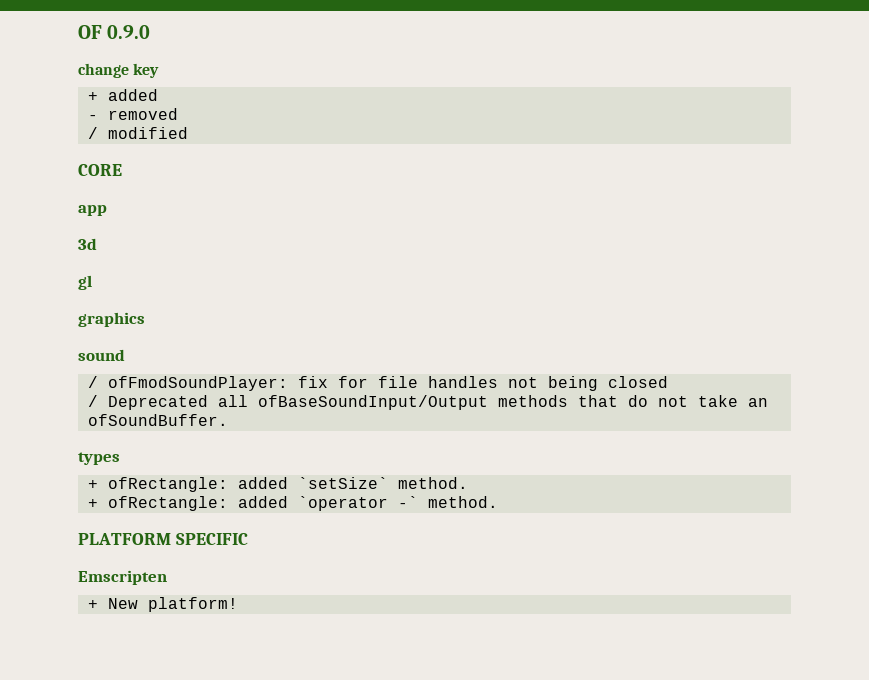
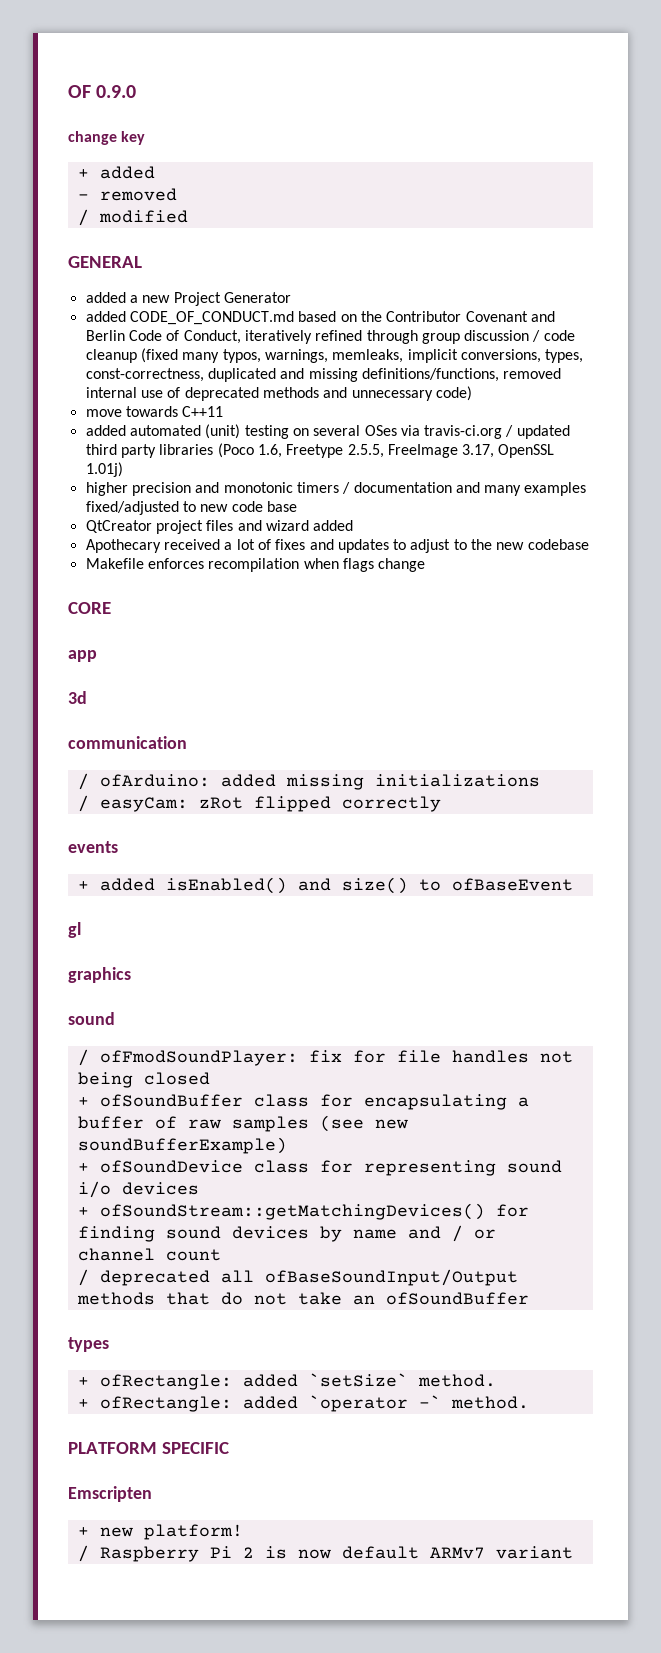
[78,164,122,176] [78,205,107,216] [78,238,97,250] CORE // app // 3d -> [68,256,142,268] [85,292,291,306] [85,311,555,325] [85,330,575,344] [85,348,584,363] [85,368,562,382] [85,386,472,401] [85,406,224,417] [85,424,570,439] [85,443,555,458] [85,462,123,477] [85,482,587,496] [85,501,297,515] [85,520,354,534] [85,539,589,553] [85,558,426,572] [68,602,111,614] [68,650,97,662] [68,691,87,704] [68,736,187,749] [77,773,540,790] [77,795,441,812] [68,841,118,853] [77,877,573,894] GENERAL // added a new Project Generator // added CODE_OF_CONDUCT.md based on the Contributor Covenant and Berlin Code of Conduct, iteratively refined through group discussion / code cleanup (fixed many typos, warnings, memleaks, implicit conversions, types, const-correctness, duplicated and missing definitions/functions, removed internal use of deprecated methods and unnecessary code) // move towards C++11 // added automated (unit) testing on several OSes via travis-ci.org / updated third party libraries (Poco 1.6, Freetype 2.5.5, FreeImage 3.17, OpenSSL 1.01j) // higher precision and monotonic timers / documentation and many examples fixed/adjusted to new code base // QtCreator project files and wizard added // Apothecary received a lot of fixes and updates to adjust to the new codebase // Makefile enforces recompilation when flags change // CORE // app // 3d // communication // / ofArduino: added missing initializations // / easyCam: zRot flipped correctly // events // + added isEnabled() and size() to ofBaseEvent
[87,395,208,410] / Deprecated -> [77,1094,529,1110] [77,1115,408,1132] [77,1137,287,1154] [77,1160,562,1176] [77,1181,199,1198] [77,1203,529,1220] [77,1225,496,1242] [77,1248,221,1261] [77,1269,210,1286] + ofSoundBuffer class for encapsulating a buffer of raw samples (see new soundBufferExample) // + ofSoundDevice class for representing sound i/o devices // + ofSoundStream::getMatchingDevices() for finding sound devices by name and / or channel count // / deprecated
[87,414,228,426] ofSoundBuffer. -> [385,1292,529,1305] ofSoundBuffer
[107,598,138,609] New -> [99,1527,133,1537] new
(238, 604) none -> [77,1545,573,1562] // / Raspberry Pi 2 is now default ARMv7 variant

